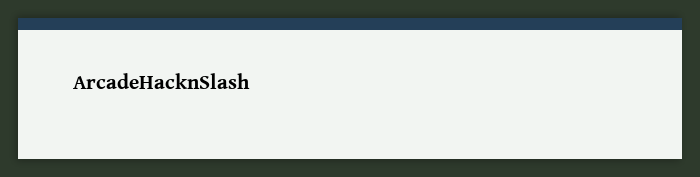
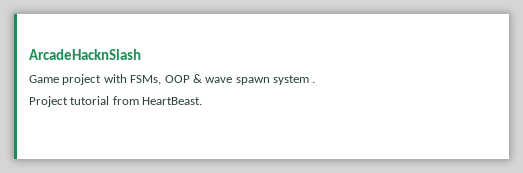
(250, 81) none -> [29,74,316,85] [29,96,203,107] // Game project with FSMs, OOP & wave spawn system . // Project tutorial from HeartBeast.

